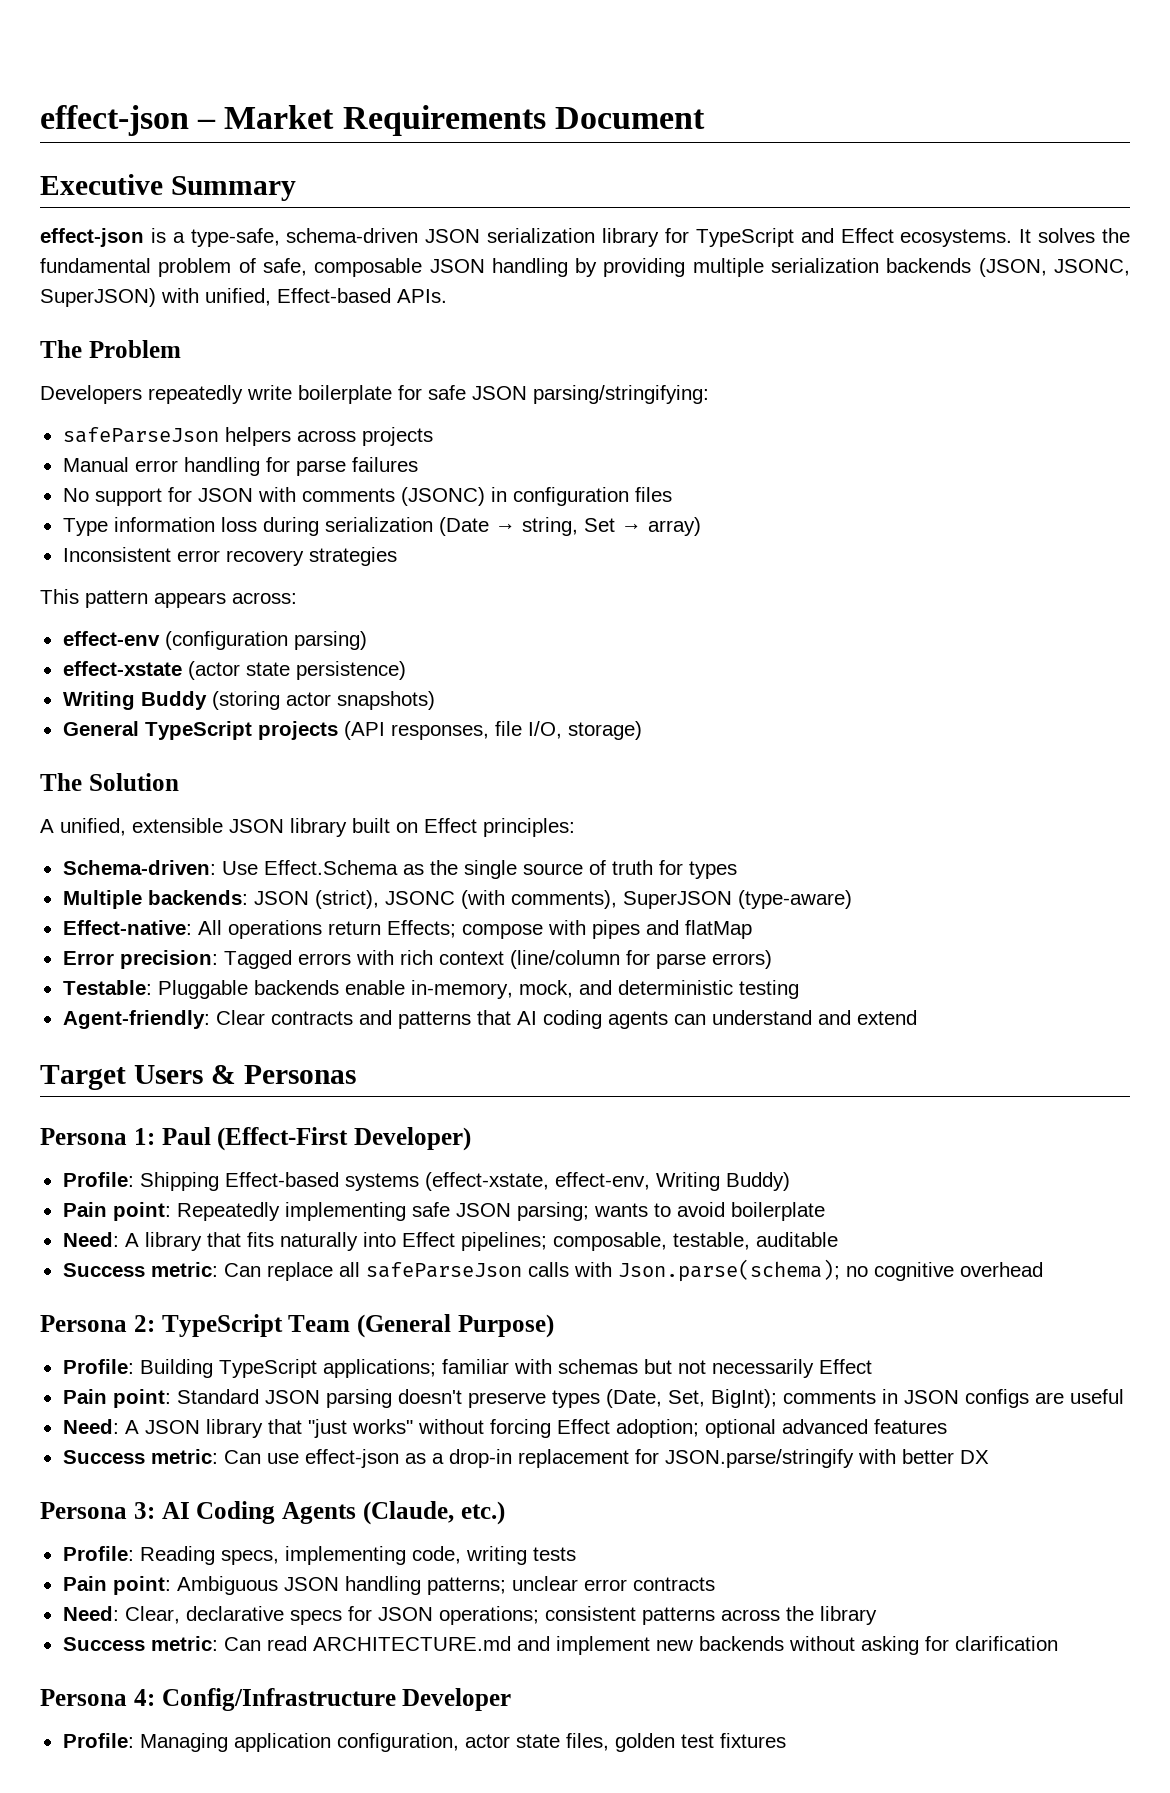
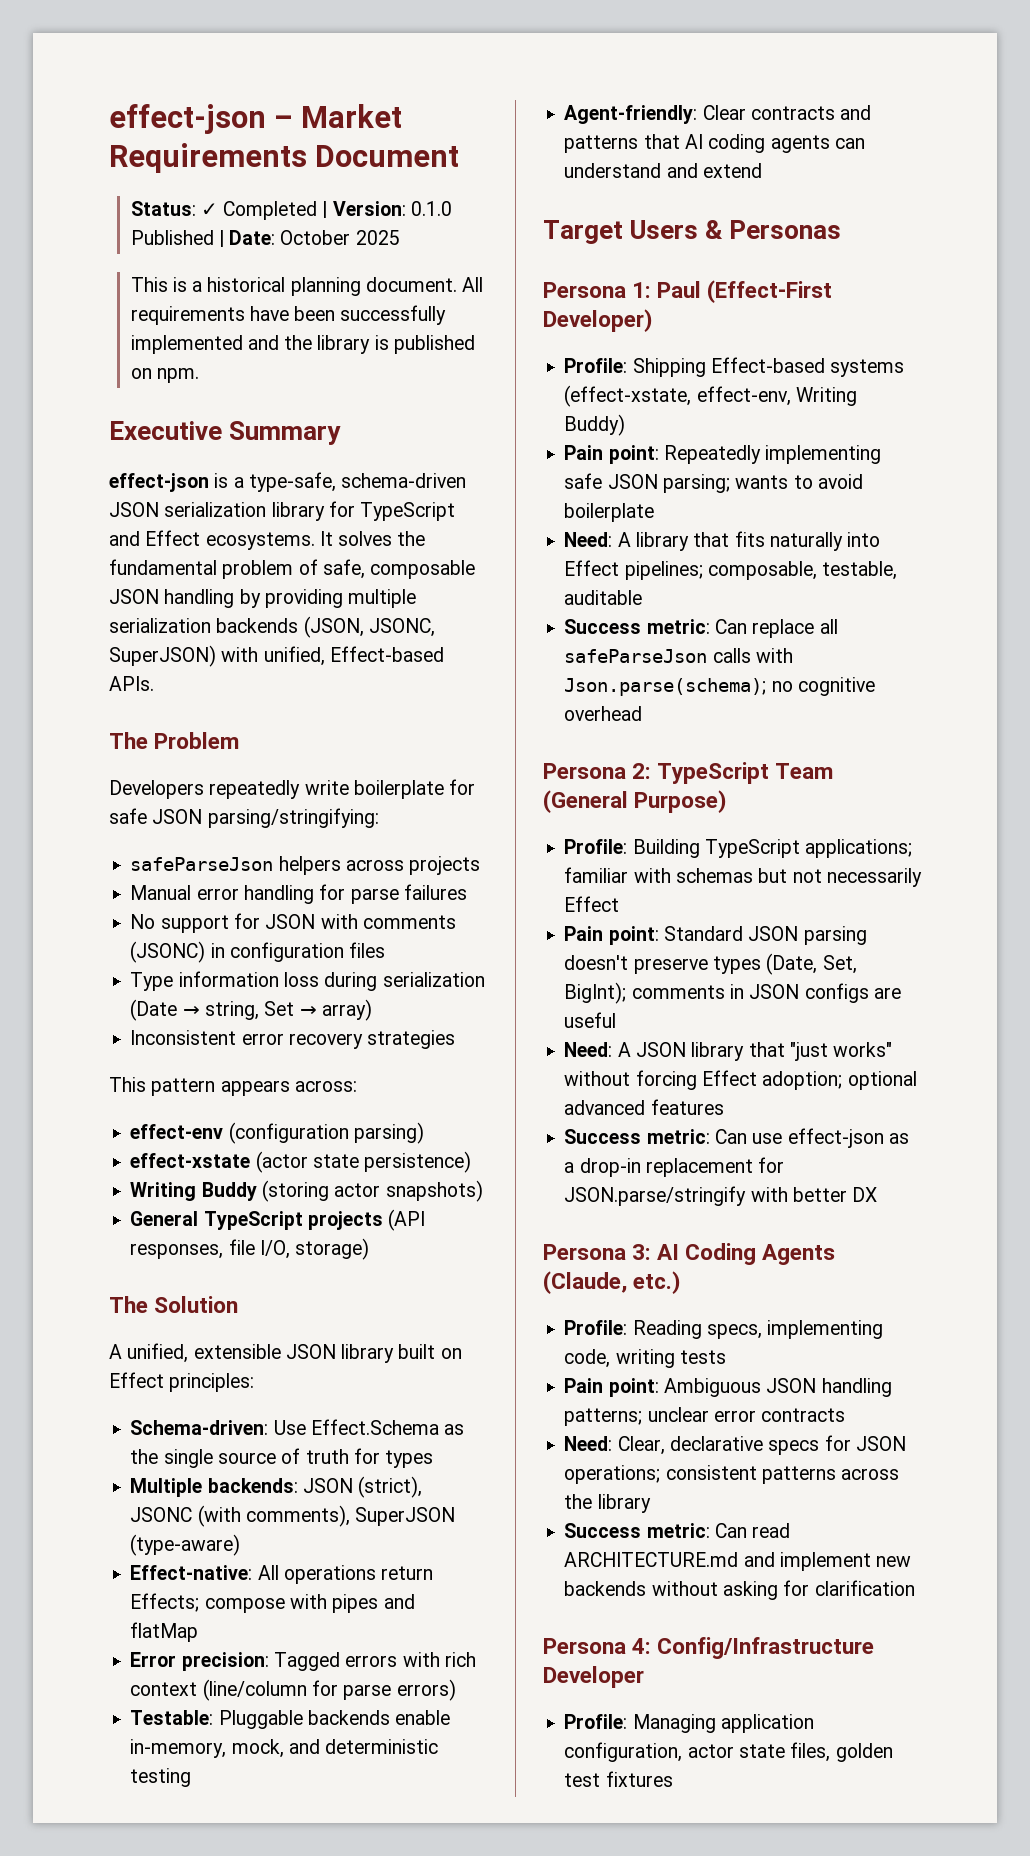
(705, 118) none -> [130,201,452,220] [130,230,400,247] [130,277,484,296] [130,305,447,325] [130,335,475,354] [130,368,199,383] // Status: ✓ Completed | Version: 0.1.0 Published | Date: October 2025 // This is a historical planning document. All requirements have been successfully implemented and the library is published on npm.

